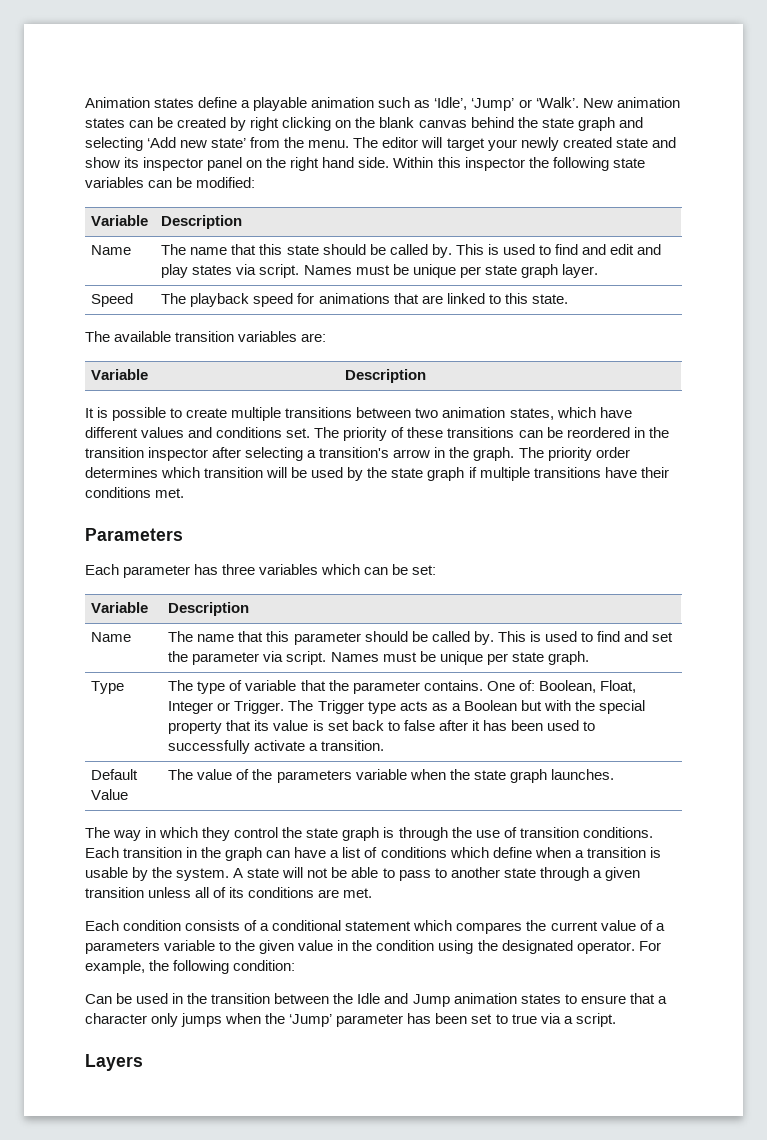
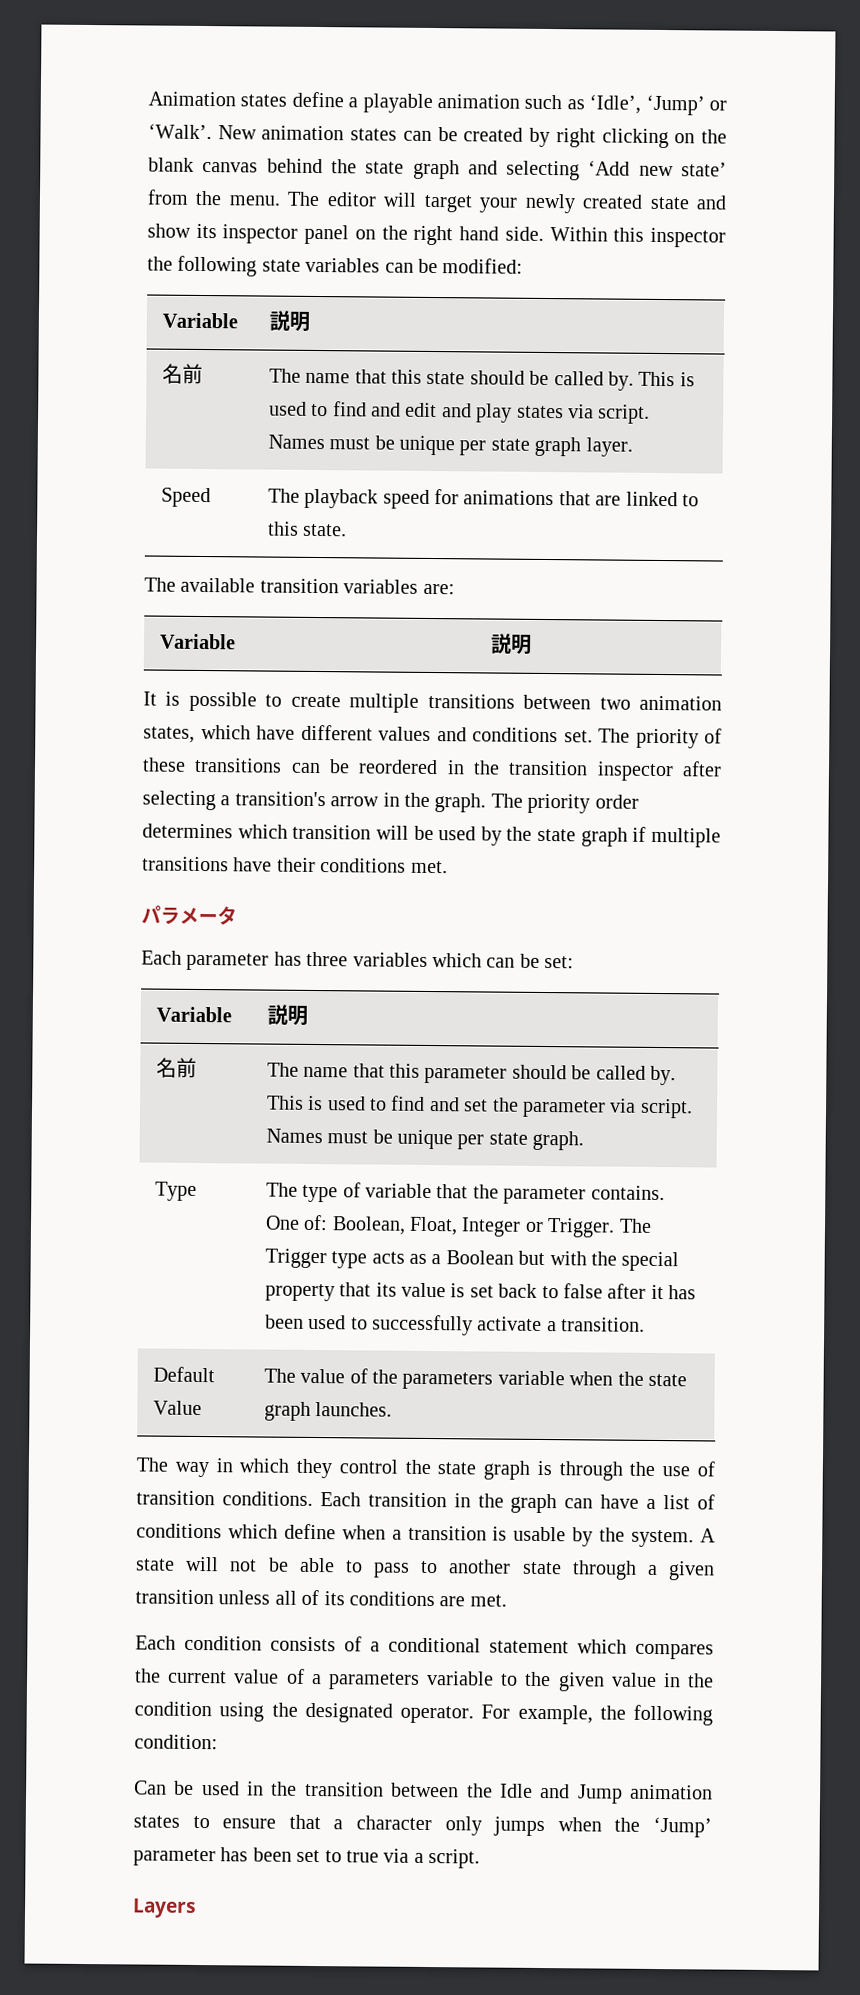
[161,215,243,229] [91,245,132,255] Description // Name -> [268,310,310,332] [161,363,203,384] 説明 // 名前
[345,369,427,383] Description -> [490,633,532,655] 説明
[85,528,183,541] Parameters -> [141,905,237,926] パラメータ
[168,602,250,616] [91,632,132,642] Description // Name -> [266,1004,308,1026] [155,1057,197,1078] 説明 // 名前

